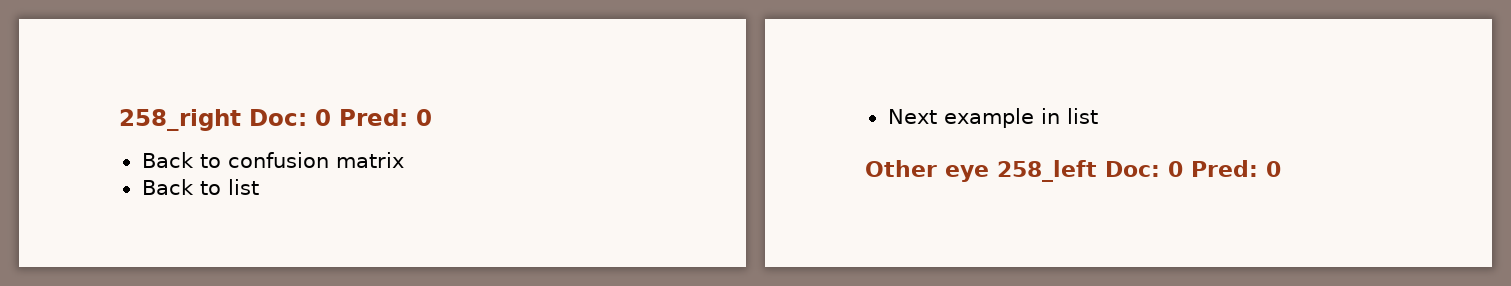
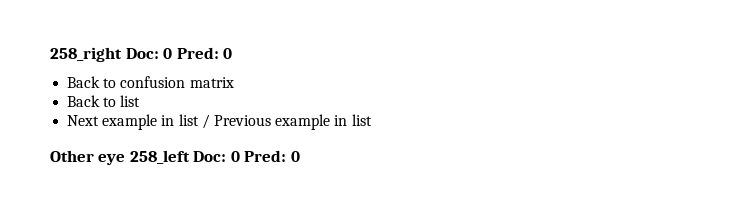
(1098, 116) none -> [201,114,372,130] / Previous example in list

